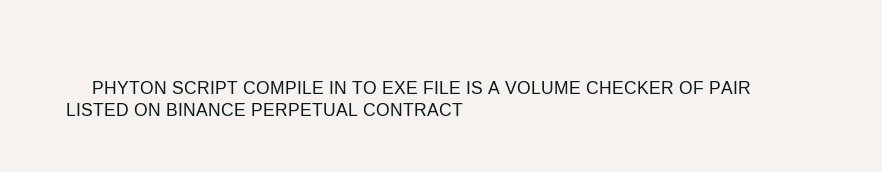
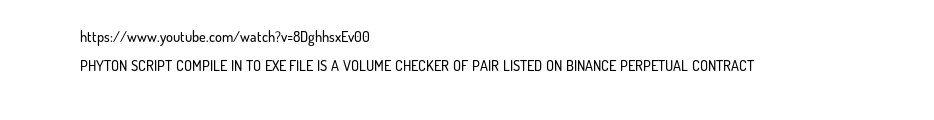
(92, 87) none -> [80,30,370,46] https://www.youtube.com/watch?v=8DghhsxEv00 //

